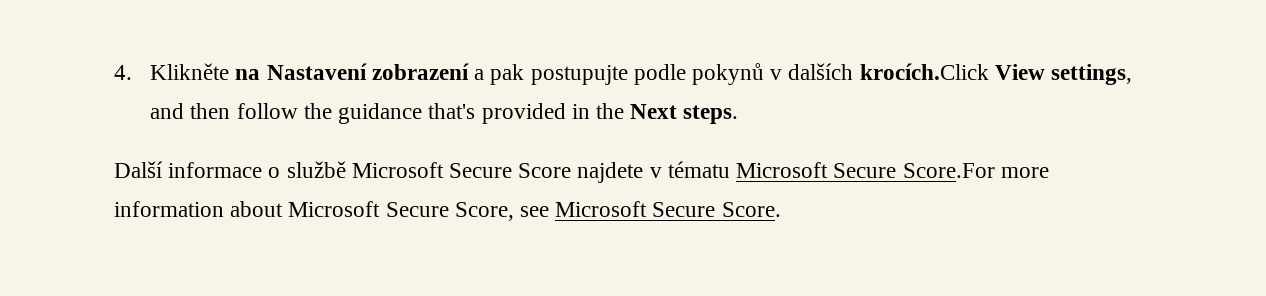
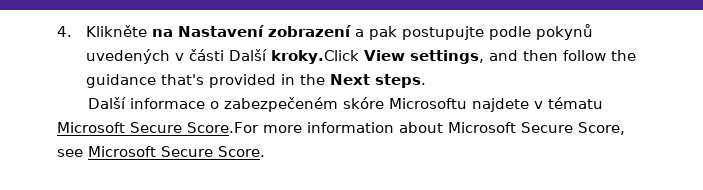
[770,63,989,80] v dalších krocích.Click -> [86,49,360,64] uvedených v části Další kroky.Click
[286,161,572,178] službě Microsoft Secure Score -> [224,97,468,112] zabezpečeném skóre Microsoftu

